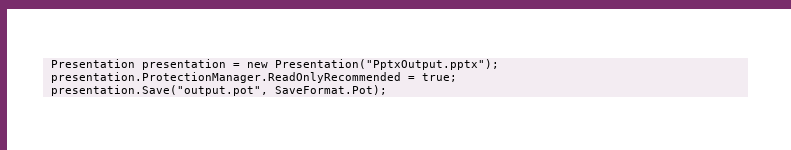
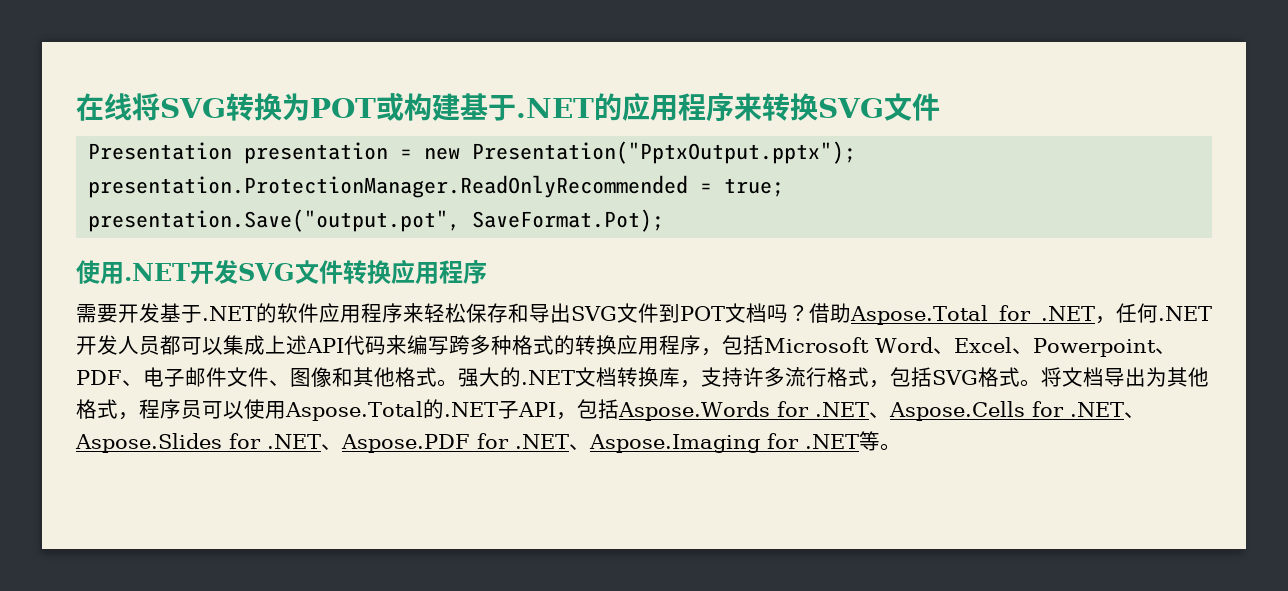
(50, 63) none -> [76,92,940,122] 在线将SVG转换为POT或构建基于.NET的应用程序来转换SVG文件 //
(387, 90) none -> [76,260,487,284] [76,303,1212,325] [76,335,1176,357] [76,367,1209,388] [76,399,1145,421] [75,431,901,453] // 使用.NET开发SVG文件转换应用程序 // 需要开发基于.NET的软件应用程序来轻松保存和导出SVG文件到POT文档吗？借助Aspose.Total for .NET，任何.NET开发人员都可以集成上述API代码来编写跨多种格式的转换应用程序，包括Microsoft Word、Excel、Powerpoint、PDF、电子邮件文件、图像和其他格式。强大的.NET文档转换库，支持许多流行格式，包括SVG格式。将文档导出为其他格式，程序员可以使用Aspose.Total的.NET子API，包括Aspose.Words for .NET、Aspose.Cells for .NET、Aspose.Slides for .NET、Aspose.PDF for .NET、Aspose.Imaging for .NET等。

